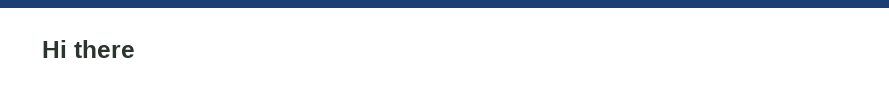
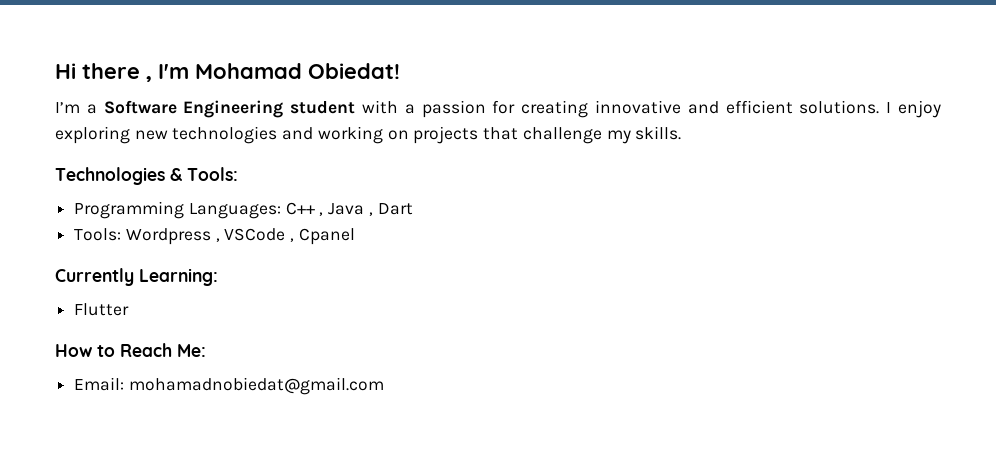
(135, 49) none -> [146,63,400,82] [55,100,941,118] [55,126,682,144] [55,167,238,185] [74,201,413,219] [74,228,355,245] [55,268,218,286] [74,303,130,316] [55,343,206,357] [74,377,384,395] , I'm Mohamad Obiedat! // I’m a Software Engineering student with a passion for creating innovative and efficient solutions. I enjoy exploring new technologies and working on projects that challenge my skills. // Technologies & Tools: // Programming Languages: C++ , Java , Dart // Tools: Wordpress , VSCode , Cpanel // Currently Learning: // Flutter // How to Reach Me: // Email: mohamadnobiedat@gmail.com

